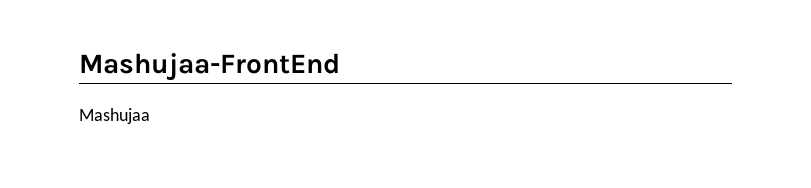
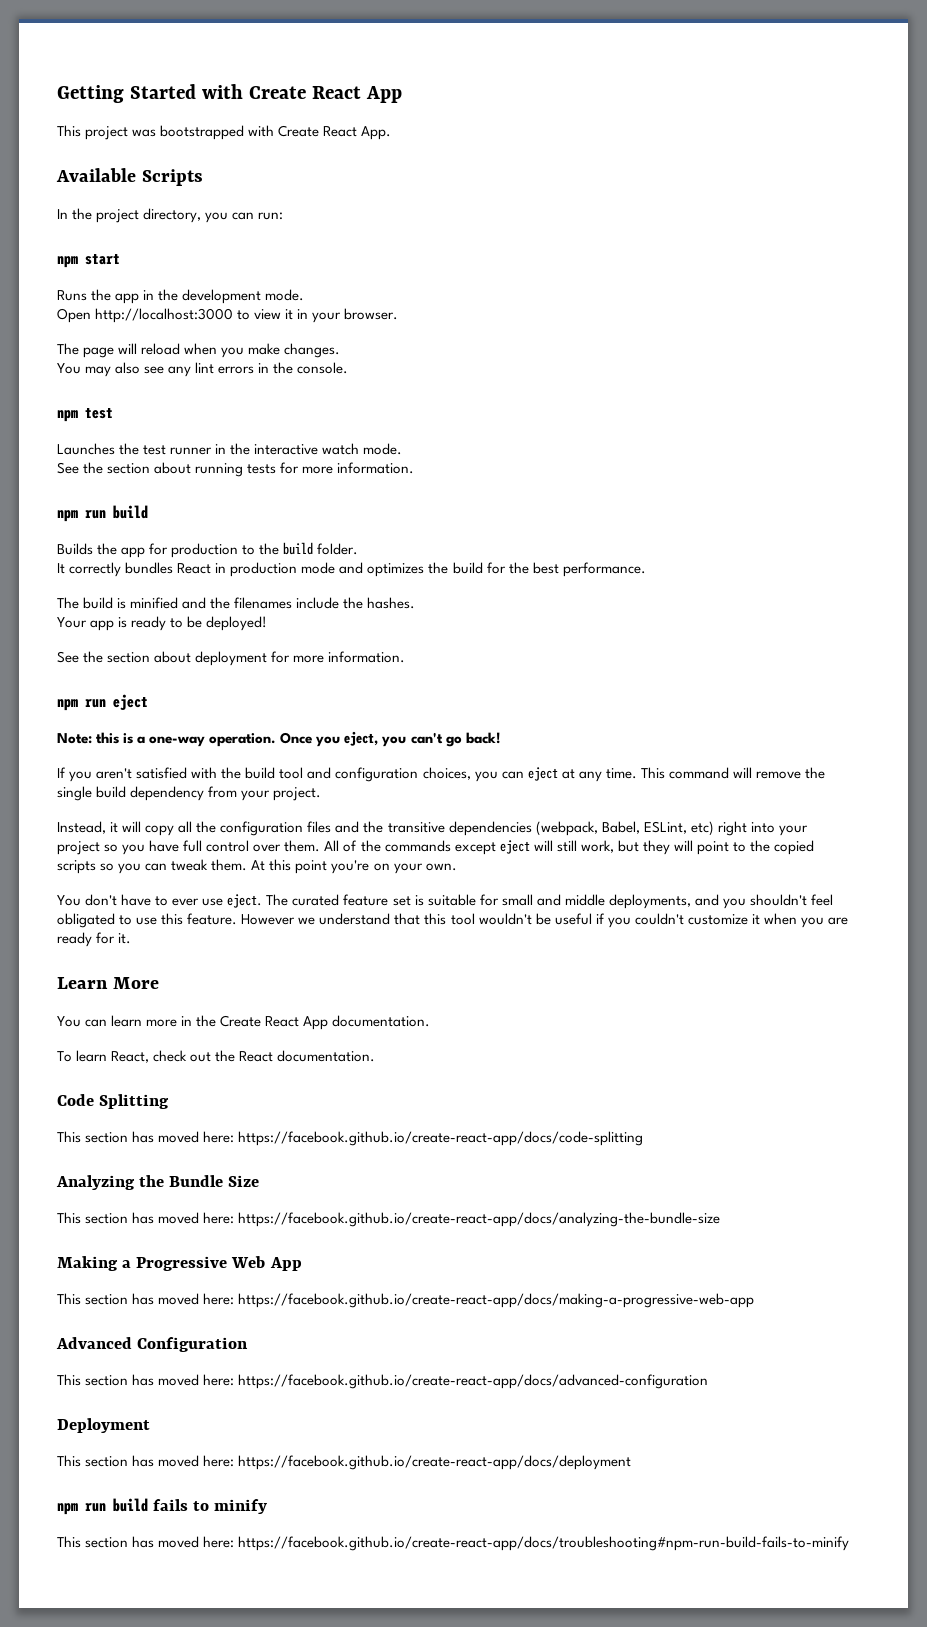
[79,53,340,81] [79,108,150,124] Mashujaa-FrontEnd // Mashujaa -> [57,84,402,103] [57,125,392,140] [56,168,203,186] [57,208,284,223] [57,254,120,268] [57,289,305,304] [57,308,399,323] [57,343,341,358] [57,362,349,377] [57,408,113,422] [57,443,403,455] [57,462,415,477] [57,505,148,522] [57,542,359,558] [57,562,646,577] [57,597,416,609] [57,616,268,631] [57,651,406,666] [57,694,148,711] [57,731,501,747] [57,767,826,782] [57,786,322,801] [57,821,808,836] [57,840,815,855] [57,859,457,874] [57,894,834,909] [57,913,849,928] [57,932,132,947] [57,977,159,989] [57,1015,431,1030] [57,1050,376,1063] [57,1094,170,1109] [57,1131,644,1146] [56,1175,260,1190] [57,1212,721,1227] [57,1256,302,1271] [57,1293,755,1308] [56,1337,249,1352] [57,1374,709,1389] [57,1418,150,1433] [57,1455,632,1470] [57,1498,268,1515] [57,1536,850,1551] Getting Started with Create React App // This project was bootstrapped with Create React App. // Available Scripts // In the project directory, you can run: // npm start // Runs the app in the development mode. // Open http://localhost:3000 to view it in your browser. // The page will reload when you make changes. // You may also see any lint errors in the console. // npm test // Launches the test runner in the interactive watch mode. // See the section about running tests for more information. // npm run build // Builds the app for production to the build folder. // It correctly bundles React in production mode and optimizes the build for the best performance. // The build is minified and the filenames include the hashes. // Your app is ready to be deployed! // See the section about deployment for more information. // npm run eject // Note: this is a one-way operation. Once you eject, you can't go back! // If you aren't satisfied with the build tool and configuration choices, you can eject at any time. This command will remove the single build dependency from your project. // Instead, it will copy all the configuration files and the transitive dependencies (webpack, Babel, ESLint, etc) right into your project so you have full control over them. All of the commands except eject will still work, but they will point to the copied scripts so you can tweak them. At this point you're on your own. // You don't have to ever use eject. The curated feature set is suitable for small and middle deployments, and you shouldn't feel obligated to use this feature. However we understand that this tool wouldn't be useful if you couldn't customize it when you are ready for it. // Learn More // You can learn more in the Create React App documentation. // To learn React, check out the React documentation. // Code Splitting // This section has moved here: https://facebook.github.io/create-react-app/docs/code-splitting // Analyzing the Bundle Size // This section has moved here: https://facebook.github.io/create-react-app/docs/analyzing-the-bundle-size // Making a Progressive Web App // This section has moved here: https://facebook.github.io/create-react-app/docs/making-a-progressive-web-app // Advanced Configuration // This section has moved here: https://facebook.github.io/create-react-app/docs/advanced-configuration // Deployment // This section has moved here: https://facebook.github.io/create-react-app/docs/deployment // npm run build fails to minify // This section has moved here: https://facebook.github.io/create-react-app/docs/troubleshooting#npm-run-build-fails-to-minify

